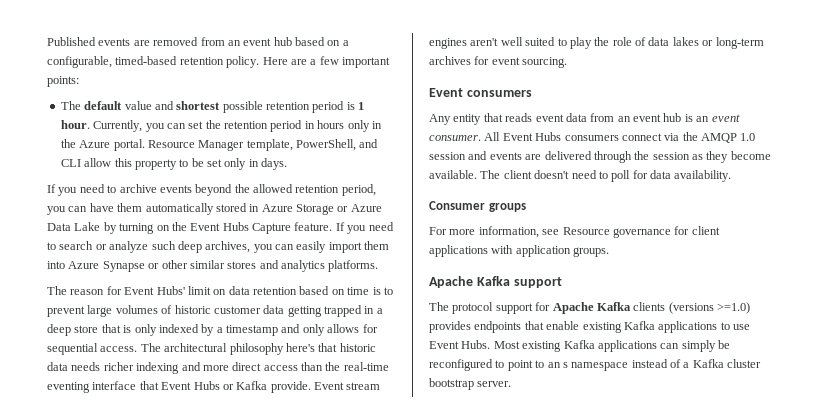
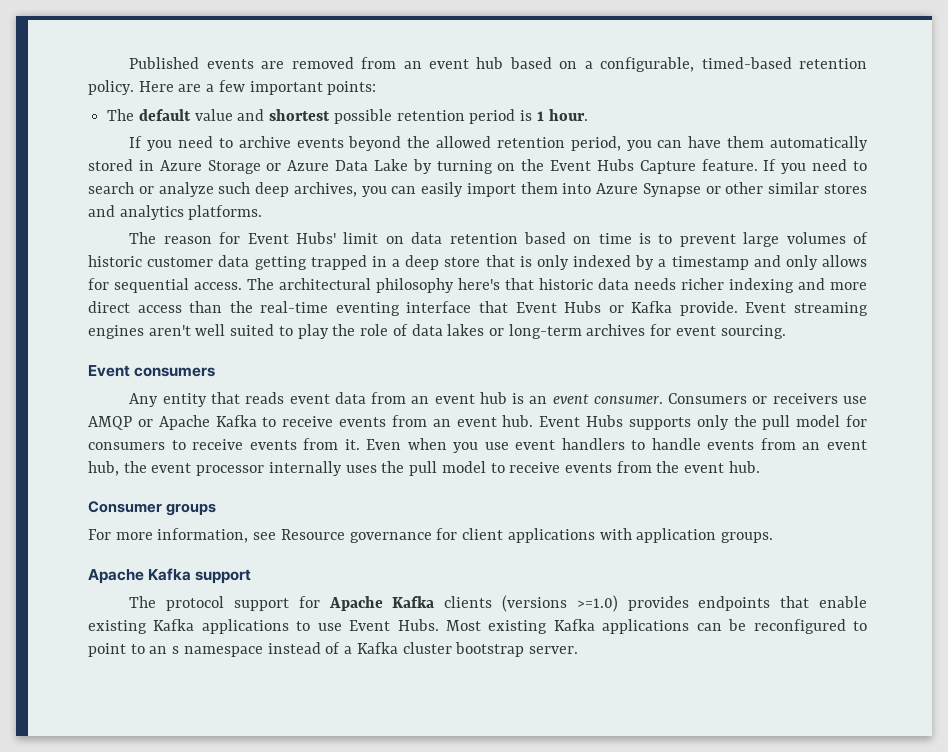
[93,120,382,132] [60,139,379,151] [60,158,288,170] Currently, you can set the retention period in hours only in the Azure portal. Resource Manager template, PowerShell, and CLI allow this property to be set only in days. -> (588, 115) none
[346,382,381,390] stream -> [793,302,868,316] streaming
[484,132,756,143] [429,151,771,163] [429,170,732,182] All Event Hubs consumers connect via the AMQP 1.0 session and events are delivered through the session as they become available. The client doesn't need to poll for data availability. -> [668,393,868,404] [88,415,868,430] [88,438,867,453] [88,461,760,476] Consumers or receivers use AMQP or Apache Kafka to receive events from an event hub. Event Hubs supports only the pull model for consumers to receive events from it. Even when you use event handlers to handle events from an event hub, the event processor internally uses the pull model to receive events from the event hub.
[681,340,716,352] simply -> (722, 627) none

